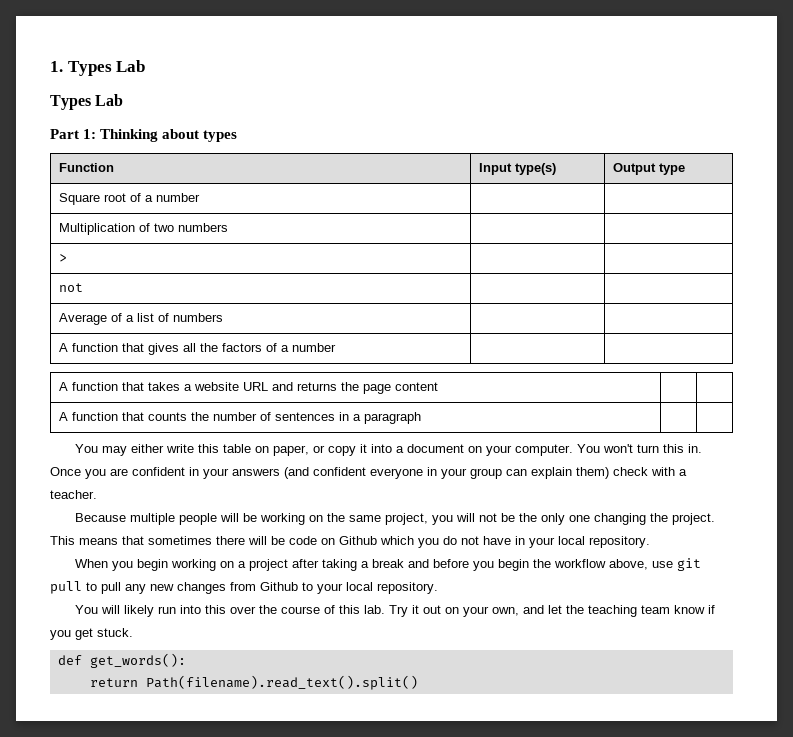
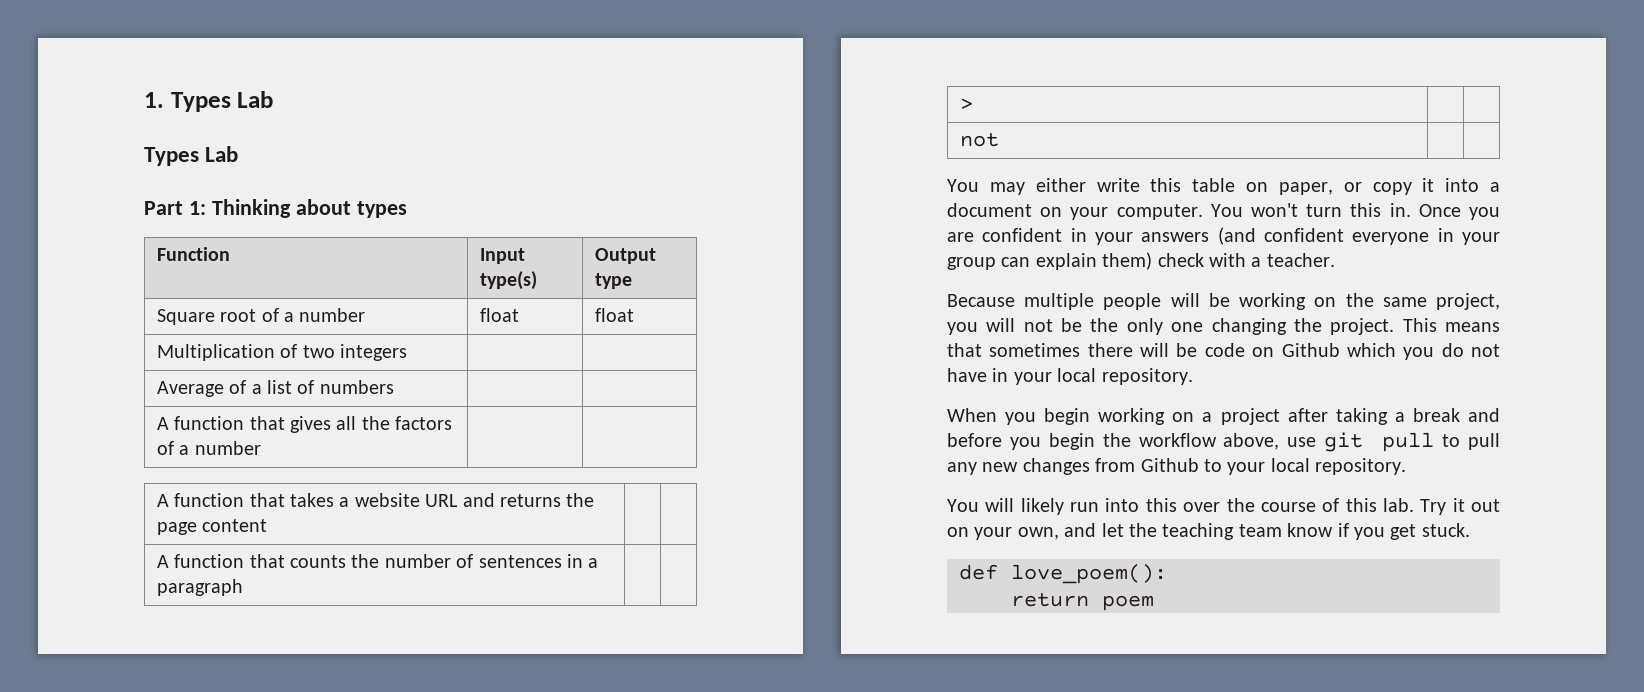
(200, 197) | -> [479,308,519,322] [594,308,634,322] float | float
[177,223,228,232] [58,254,67,262] [58,283,83,292] numbers | | // > | | // not -> [340,344,408,361] integers
(421, 418) none -> [959,98,973,110] [959,133,999,147] // > | | // not | |
[89,653,186,668] get_words(): -> [1011,564,1167,584] love_poem():
[145,675,418,690] Path(filename).read_text().split() -> [1102,595,1154,611] poem

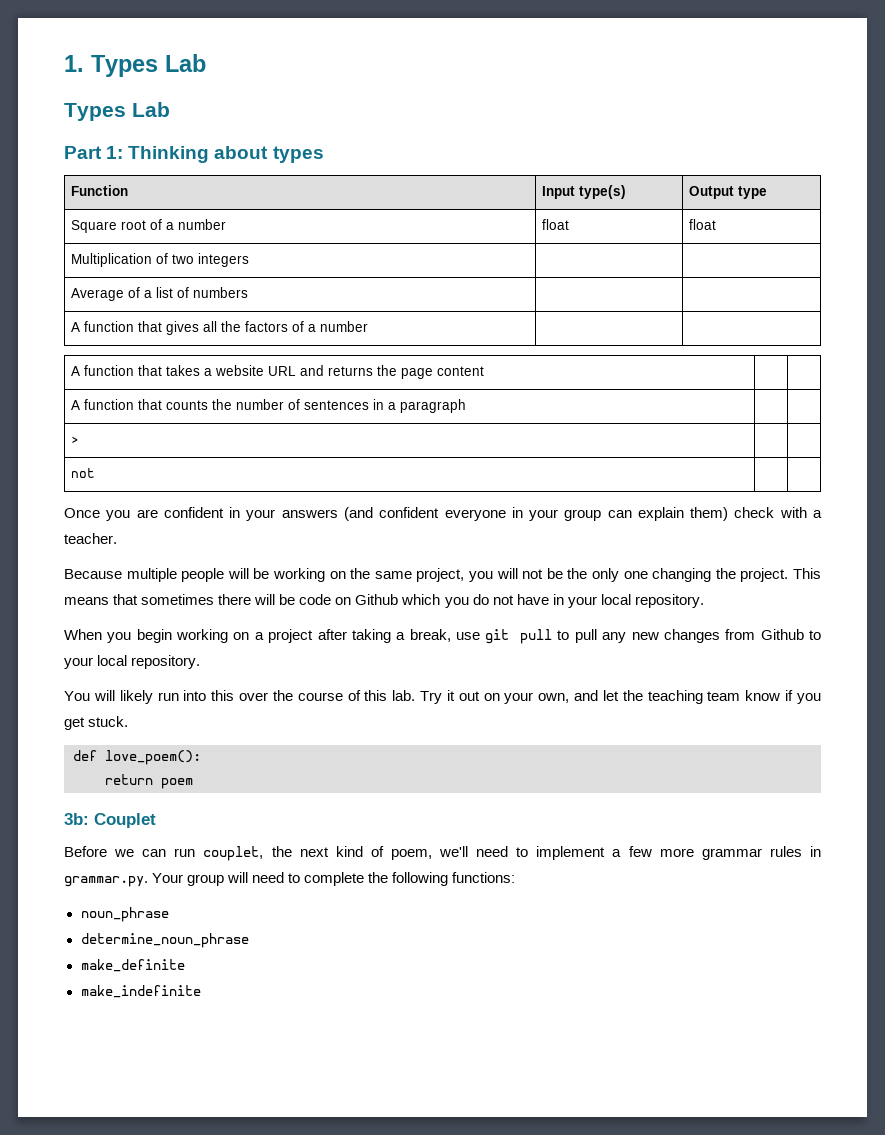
[947,178,1500,195] [947,203,1411,220] You may either write this table on paper, or copy it into a document on your computer. You won't turn this in. -> (95, 473) none
[1412,408,1501,422] [947,433,1280,450] break and before you begin the workflow above, -> [409,629,451,642] break,
(1154, 603) none -> [64,813,156,828] [64,846,822,861] [64,872,516,887] [80,907,169,922] [80,933,249,948] [80,959,185,972] [80,985,201,998] // 3b: Couplet // Before we can run couplet, the next kind of poem, we'll need to implement a few more grammar rules in grammar.py. Your group will need to complete the following functions: // noun_phrase // determine_noun_phrase // make_definite // make_indefinite

